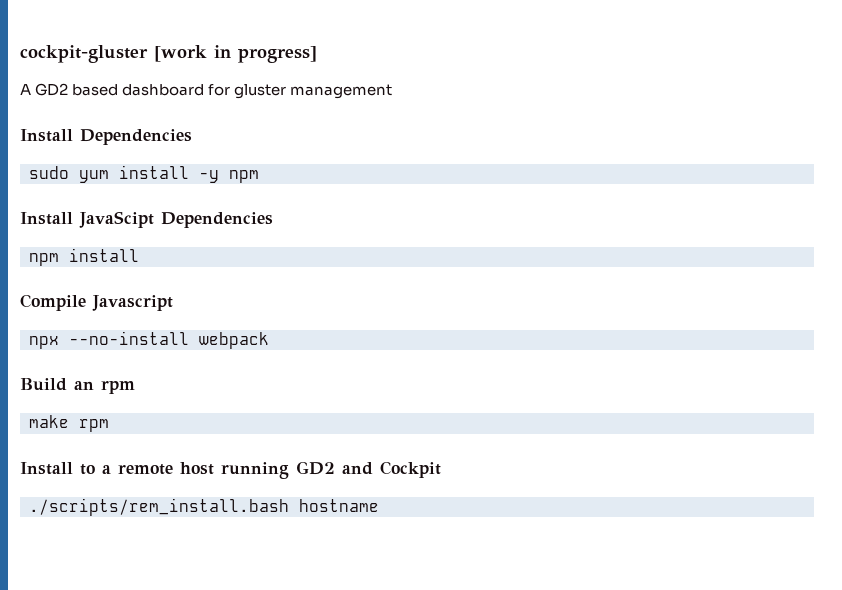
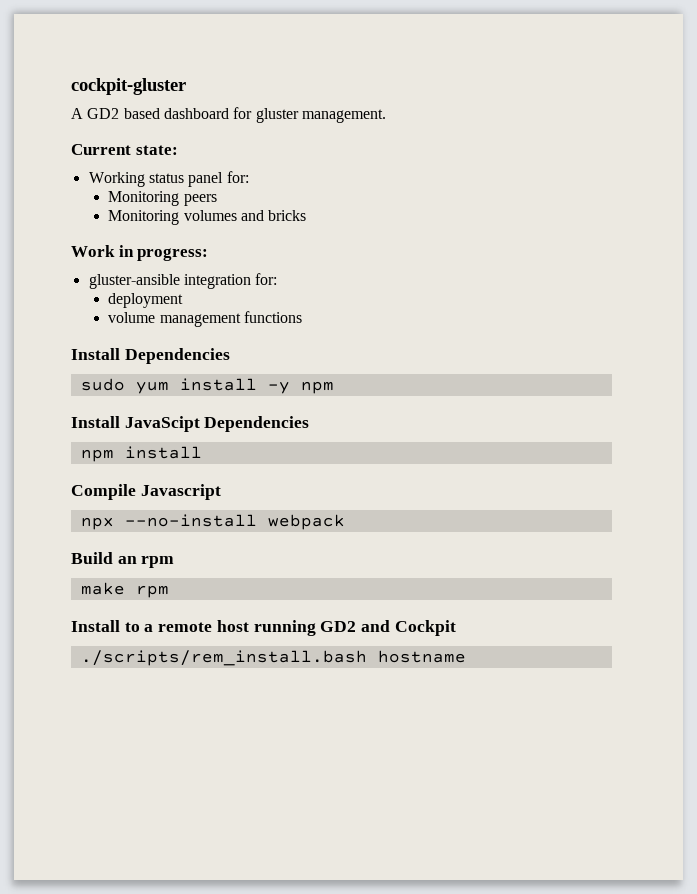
[154,45,317,63] [work in progress] -> (186, 86) none
(287, 91) none -> [301,109,386,123] [71,144,178,155] [88,171,249,187] [108,191,217,206] [108,210,307,225] [71,245,209,261] [88,273,278,289] [108,293,184,308] [108,312,156,323] management. // Current state: // Working status panel for: // Monitoring peers // Monitoring volumes and bricks // Work in progress: // gluster-ansible integration for: // deployment // volume
(393, 91) none -> [243,311,302,323] functions

